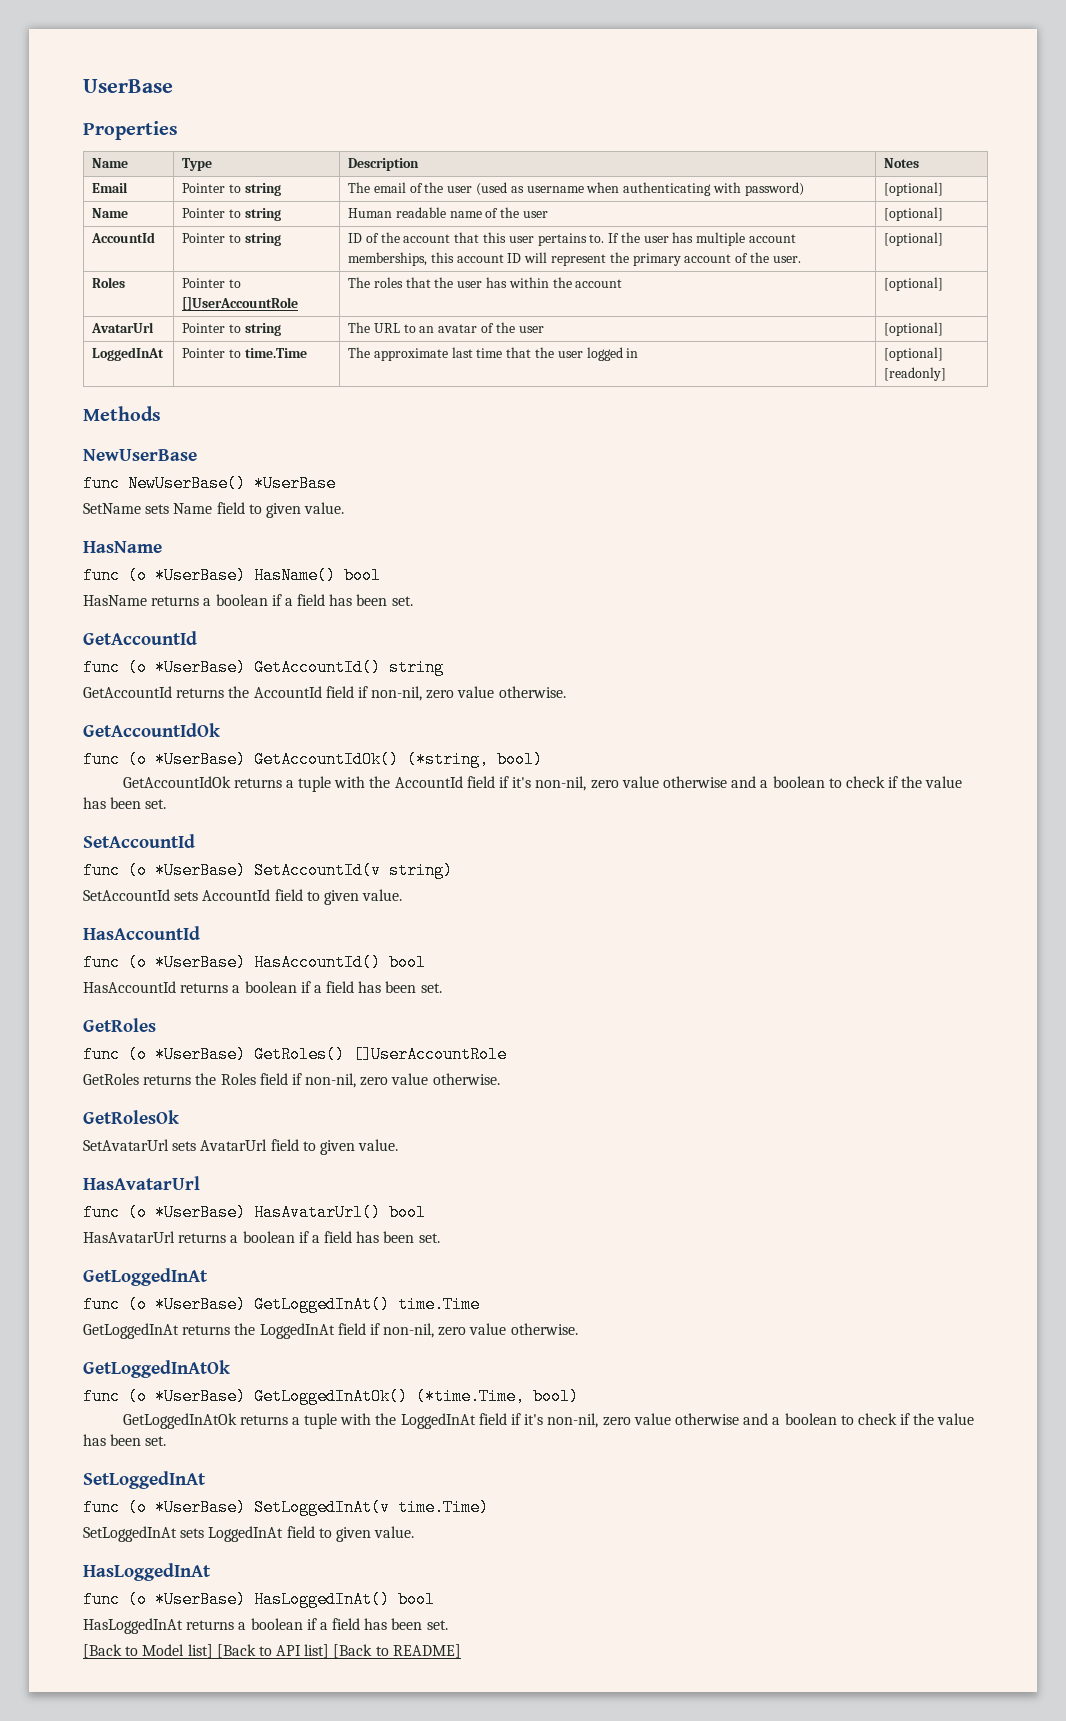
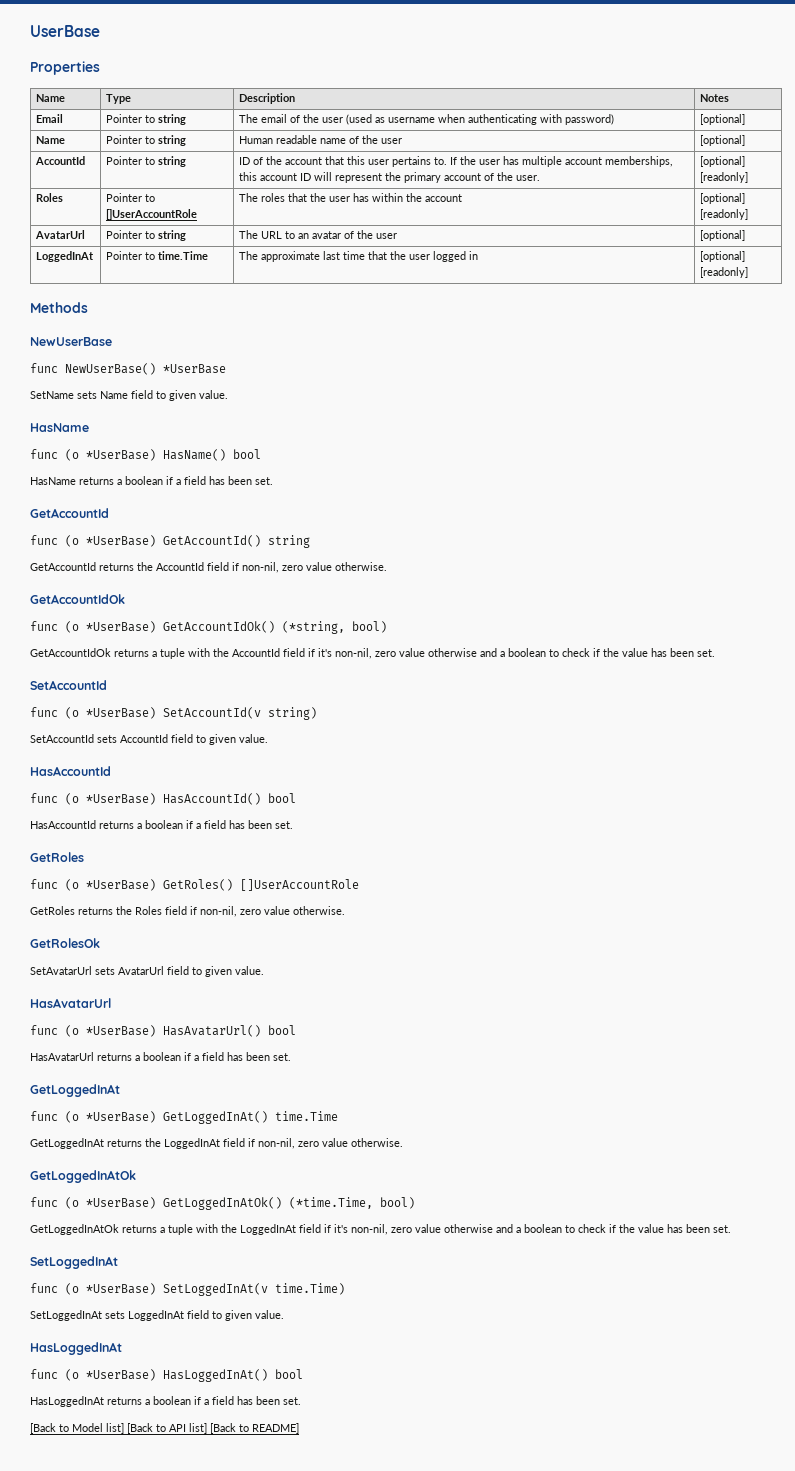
(944, 239) none -> [700,172,749,183] [readonly]
(944, 284) none -> [700,209,749,220] [readonly]

